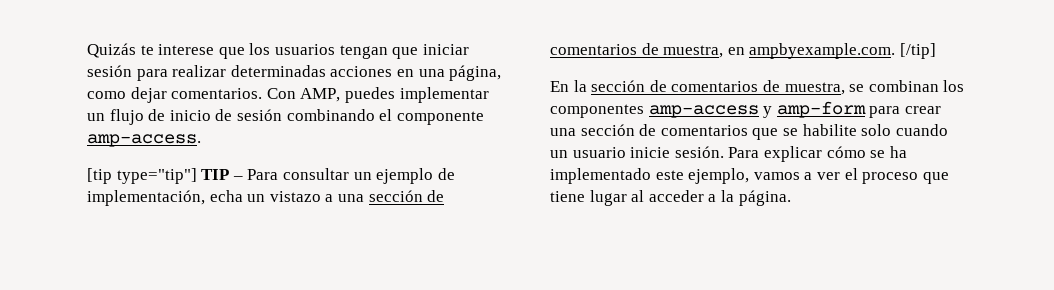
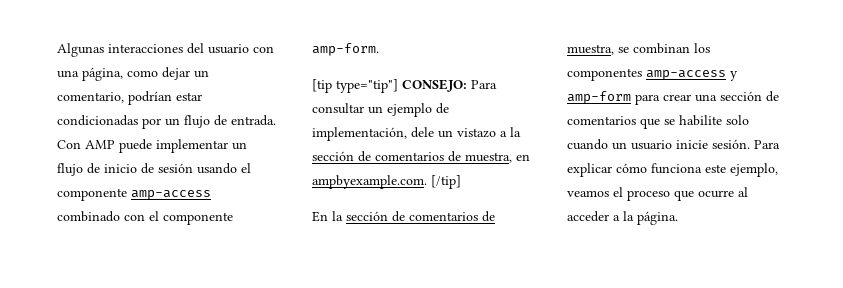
[87,43,469,59] [87,65,502,81] [87,87,395,103] Quizás te interese que los usuarios tengan que iniciar sesión para realizar determinadas acciones en una página, como dejar comentarios. Con AMP, puedes -> [57,43,274,57] [57,67,209,81] [57,91,202,105] [57,115,276,129] [57,139,152,153] Algunas interacciones del usuario con una página, como dejar un comentario, podrían estar condicionadas por un flujo de entrada. Con AMP puede
[286,109,484,125] [87,134,201,147] combinando el componente amp-access. -> [197,163,251,174] [57,188,211,201] [57,211,233,225] [312,43,379,56] usando el componente amp-access combinado con el componente amp-form.
[201,169,243,180] TIP – -> [402,79,467,92] CONSEJO:
[209,190,243,202] echa -> [411,127,434,138] dele
[337,194,364,202] una -> [510,127,521,137] la
[870,146,907,158] [550,168,840,184] se ha implementado este ejemplo, vamos a ver -> [651,163,778,177] [567,190,609,197] funciona este ejemplo, veamos
[550,190,627,206] tiene lugar -> [698,190,734,198] ocurre

